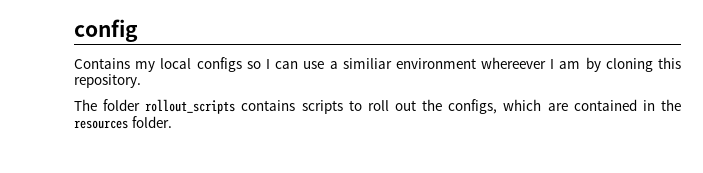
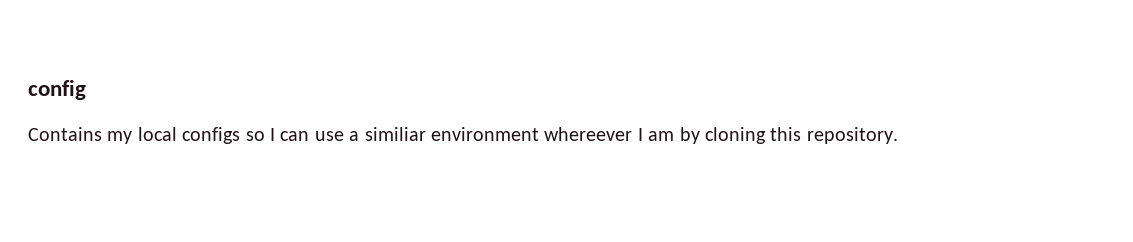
[74,99,682,114] [74,116,172,129] // The folder rollout_scripts contains scripts to roll out the configs, which are contained in the resources folder. -> (898, 135) none

